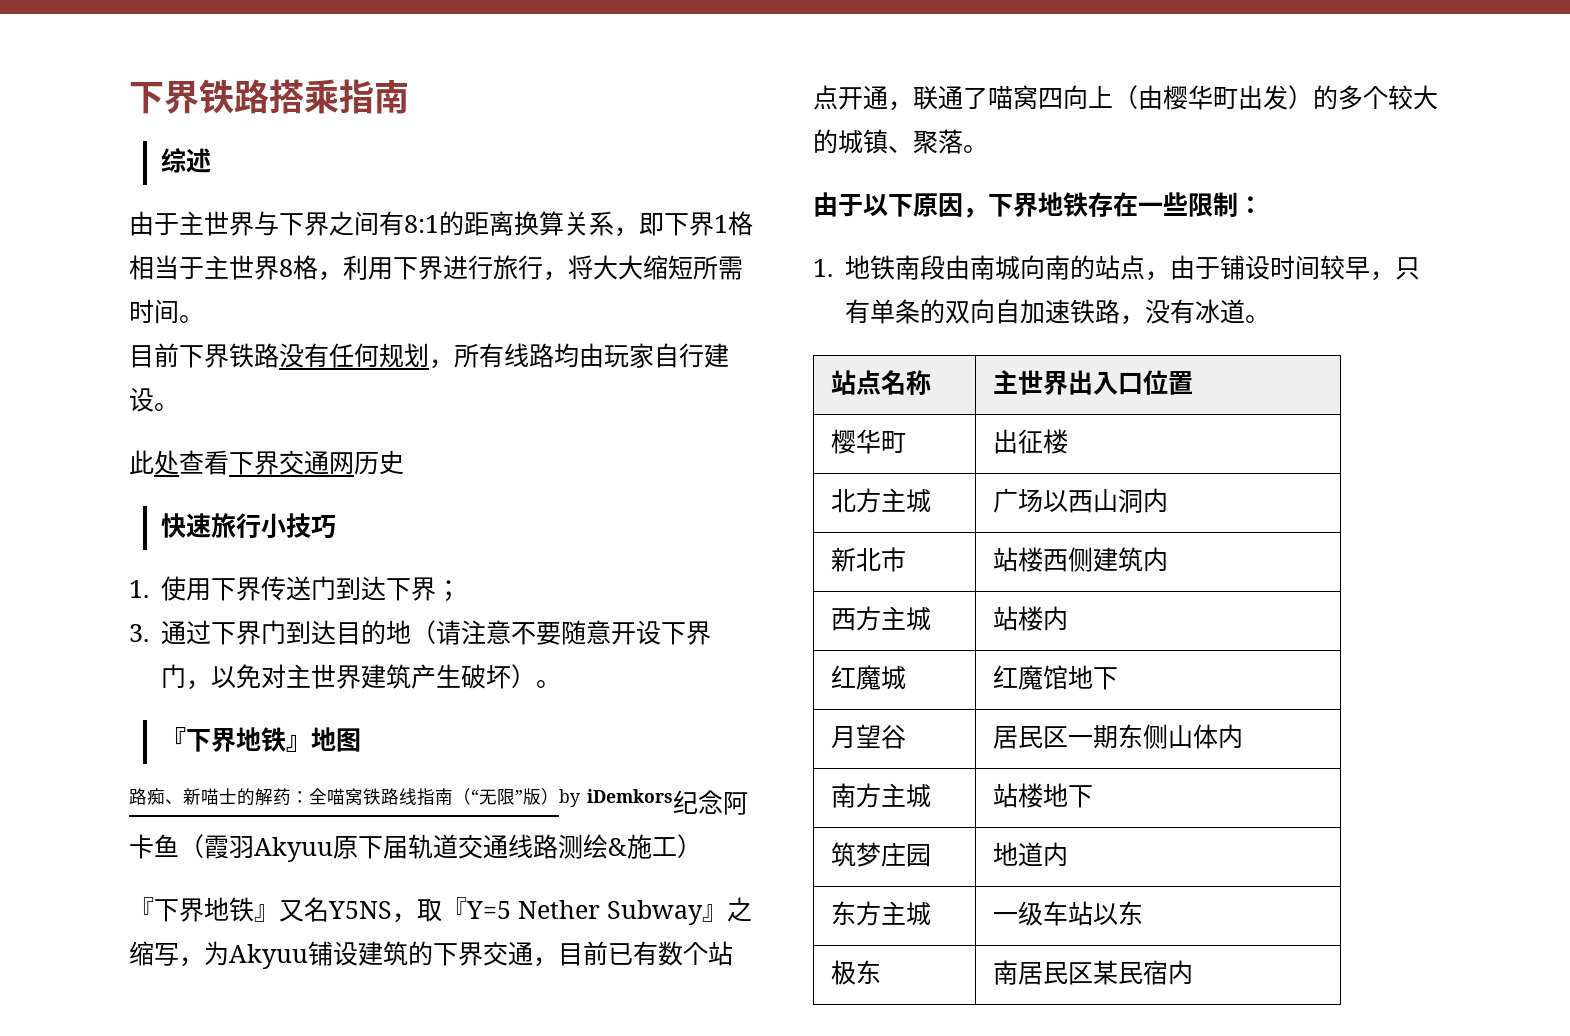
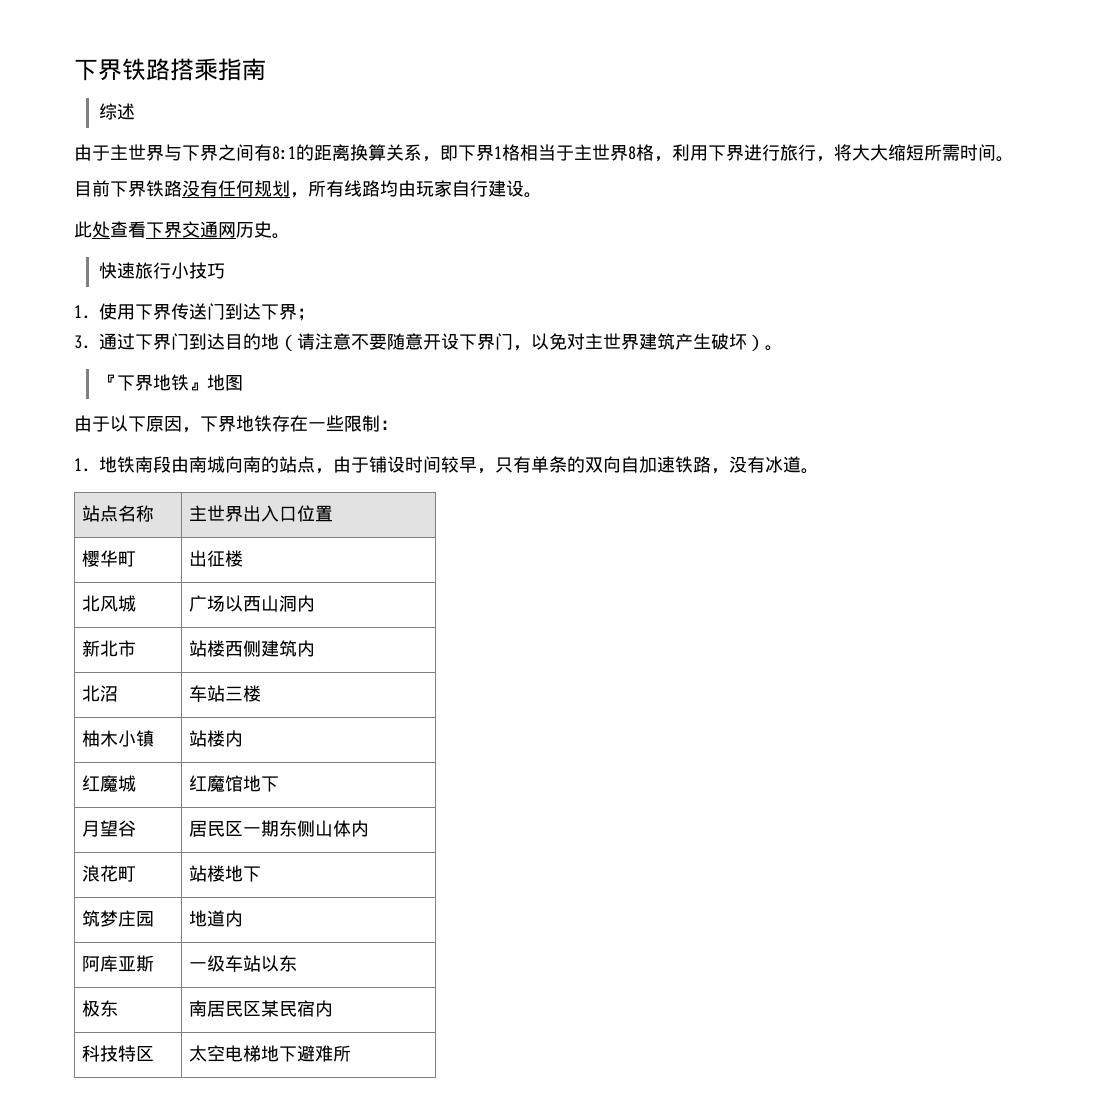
(404, 462) none -> [272,233,290,239] 。
[129,788,748,815] [129,834,702,862] [129,897,752,925] [129,941,733,969] [813,85,1438,111] [813,129,988,154] // 路痴、新喵士的解药：全喵窝铁路线指南（“无限”版）by iDemkors纪念阿卡鱼（霞羽Akyuu原下届轨道交通线路测绘&施工） // 『下界地铁』又名Y5NS，取『Y=5 Nether Subway』之缩写，为Akyuu铺设建筑的下界交通，目前已有数个站点开通，联通了喵窝四向上（由樱华町出发）的多个较大的城镇、聚落。 -> (243, 383) none
[855,488,906,513] 方主 -> [99,596,118,612] 风
[830,606,931,631] 西方主城 -> [81,685,118,702] [188,685,261,702] [81,730,154,747] 北沼 | 车站三楼 // 柚木小镇
[830,783,931,808] 南方主城 -> [81,865,136,882] 浪花町
[830,901,931,926] 东方主城 -> [81,955,154,972] 阿库亚斯
(1193, 972) none -> [81,1045,154,1062] [188,1045,351,1062] // 科技特区 | 太空电梯地下避难所

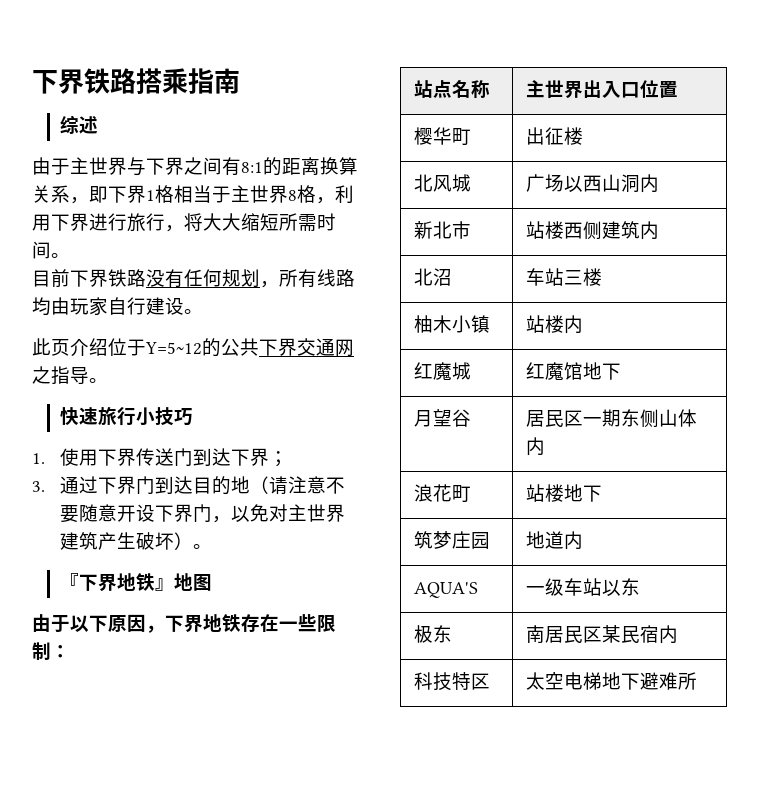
[92,221,146,238] 处查看 -> [51,338,259,357] 页介绍位于Y=5~12的公共
[236,221,272,238] 历史 -> [32,366,89,385] 之指导
[74,456,819,474] // 1.地铁南段由南城向南的站点，由于铺设时间较早，只有单条的双向自加速铁路，没有冰道。 -> (70, 651) none
[81,955,154,972] 阿库亚斯 -> [414,582,479,598] AQUA'S

